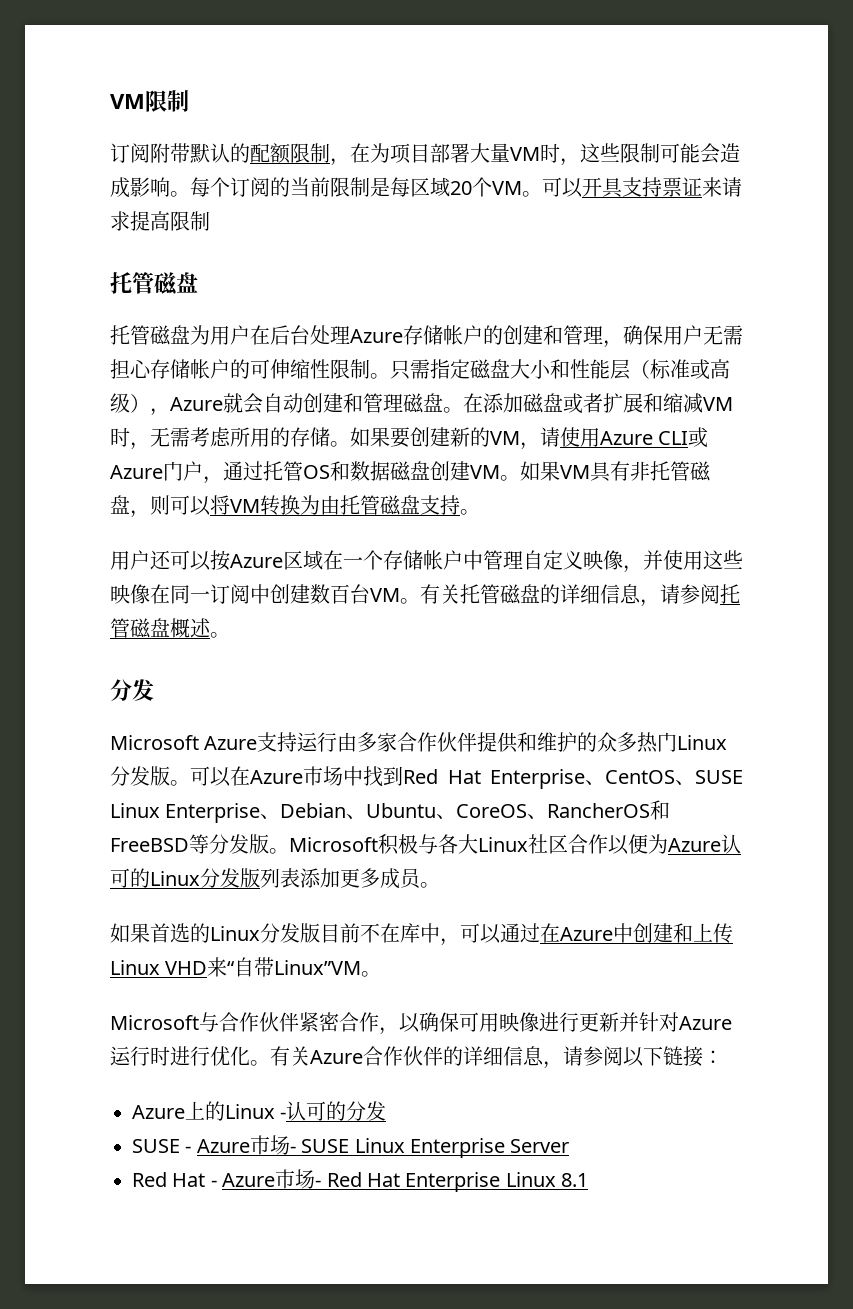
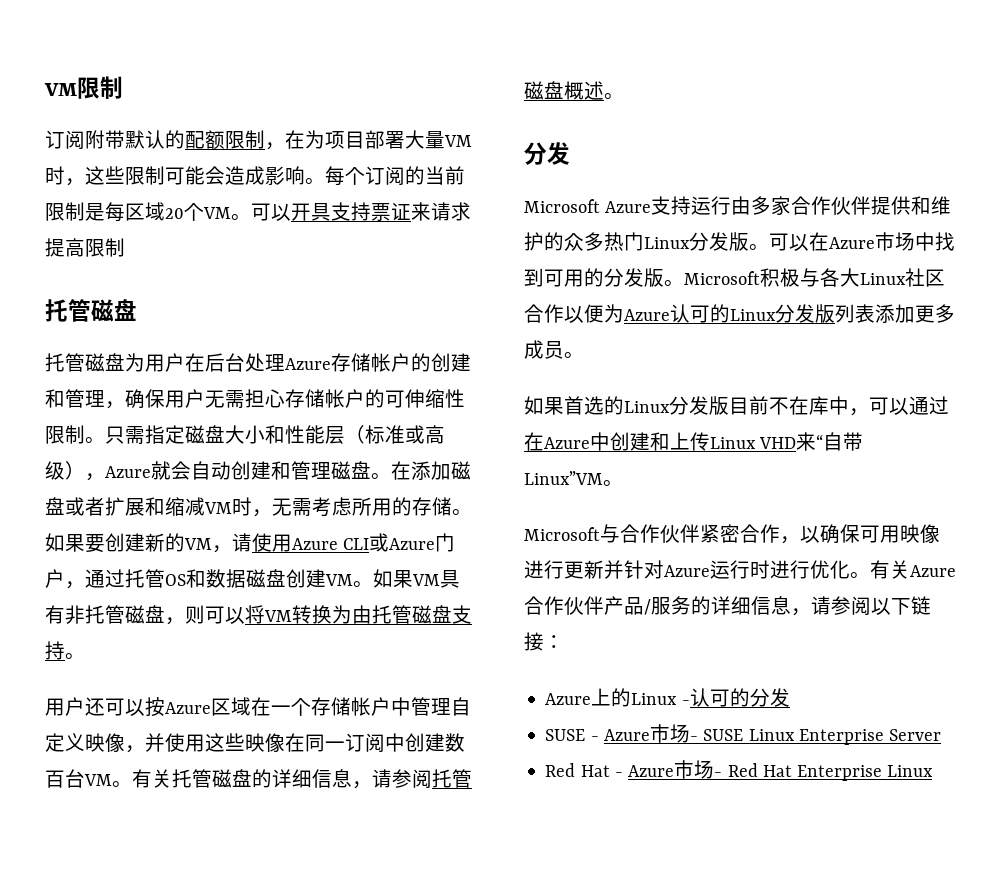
[403,769,743,789] [110,800,671,823] [110,834,209,854] Red Hat Enterprise、CentOS、SUSE Linux Enterprise、Debian、Ubuntu、CoreOS、RancherOS和FreeBSD等 -> [544,268,604,287] 可用的
(443, 1056) none -> [604,596,691,615] 产品/服务
[561,1173,589,1187] 8.1 -> (934, 771) none

